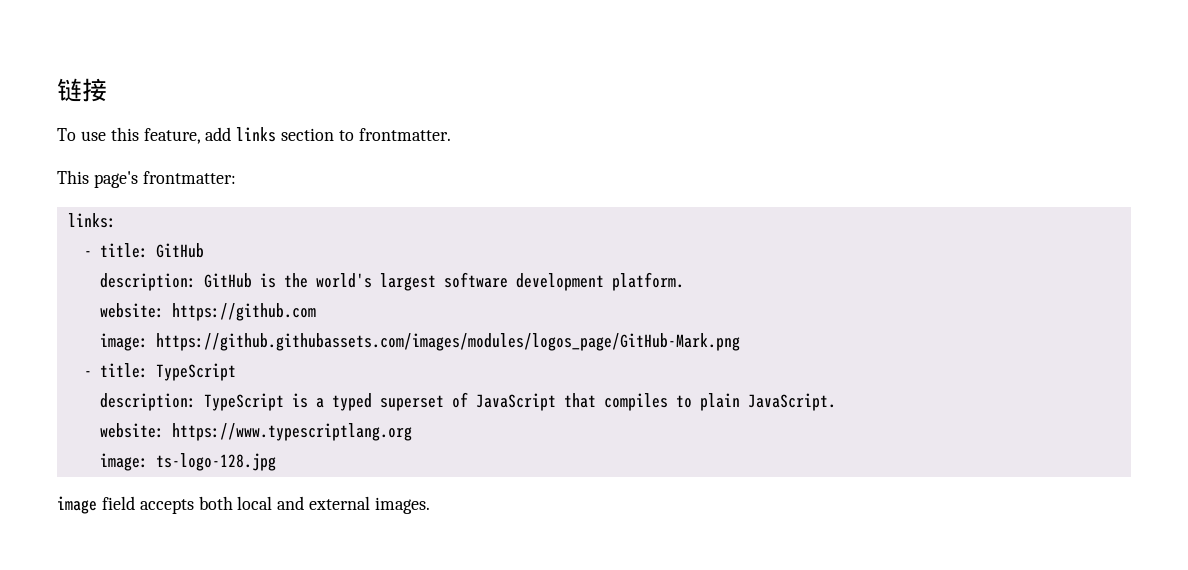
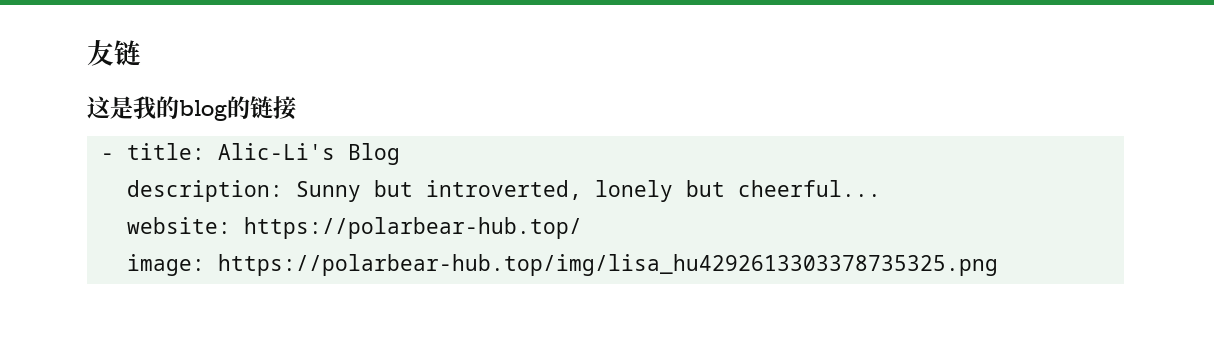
[57,78,107,102] [57,127,451,144] [57,170,236,188] [67,213,116,228] [83,243,204,258] [99,272,684,291] [99,303,316,321] [99,333,740,351] [83,363,236,381] [99,392,836,411] [99,423,412,441] [99,453,276,471] [57,496,431,514] 链接 // To use this feature, add links section to frontmatter. // This page's frontmatter: // links: // - title: GitHub // description: GitHub is the world's largest software development platform. // website: https://github.com // image: https://github.githubassets.com/images/modules/logos_page/GitHub-Mark.png // - title: TypeScript // description: TypeScript is a typed superset of JavaScript that compiles to plain JavaScript. // website: https://www.typescriptlang.org // image: ts-logo-128.jpg // image field accepts both local and external images. -> [87,40,141,66] [87,96,296,121] [100,143,400,165] [126,180,881,202] [126,217,582,239] [126,254,998,276] 友链 // 这是我的blog的链接 // - title: Alic-Li's Blog // description: Sunny but introverted, lonely but cheerful... // website: https://polarbear-hub.top/ // image: https://polarbear-hub.top/img/lisa_hu4292613303378735325.png

